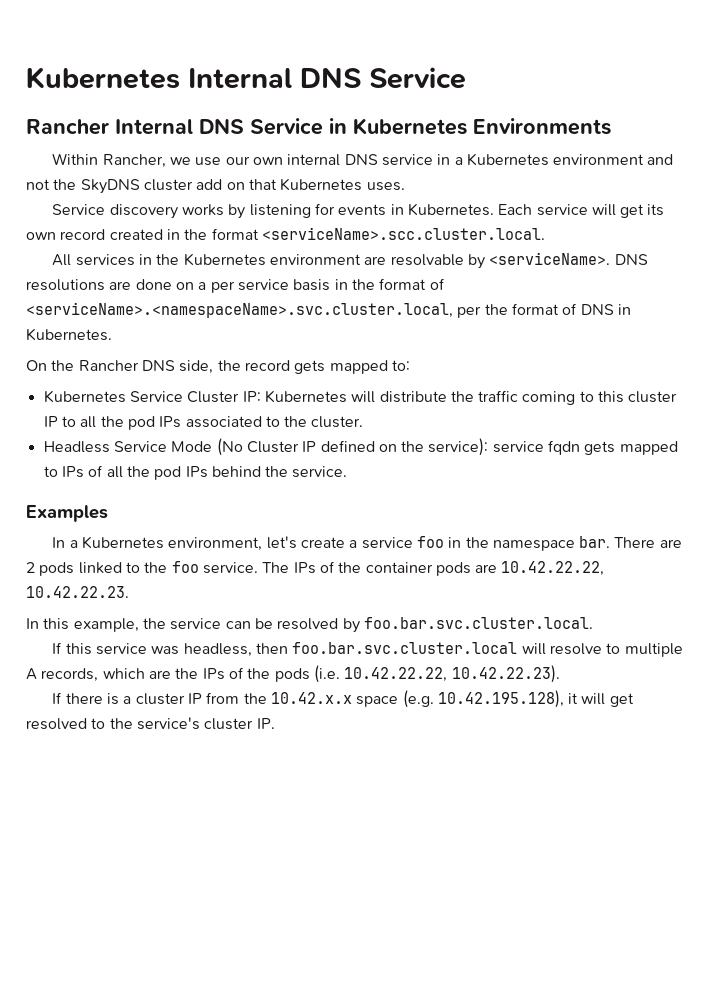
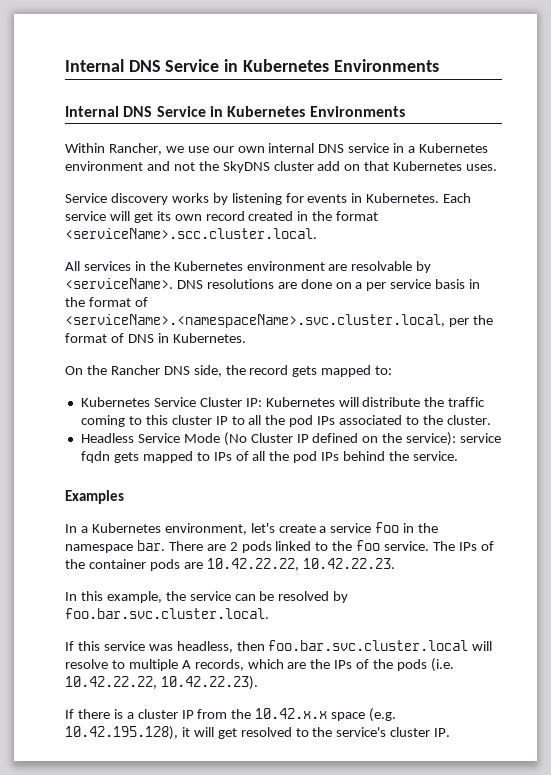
[26,67,466,89] [26,119,109,135] Kubernetes Internal DNS Service // Rancher -> [65,59,439,72] Internal DNS Service in Kubernetes Environments //

